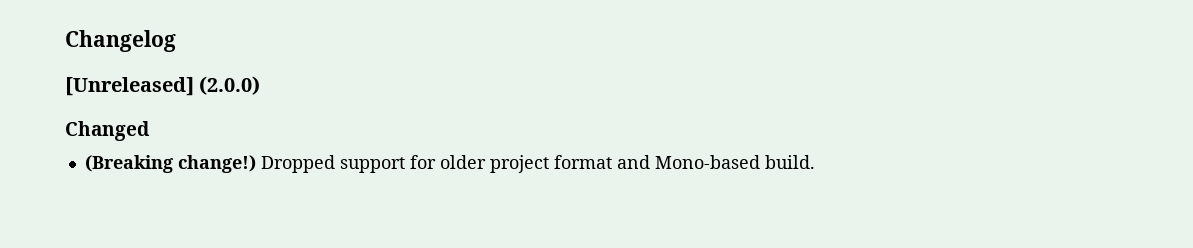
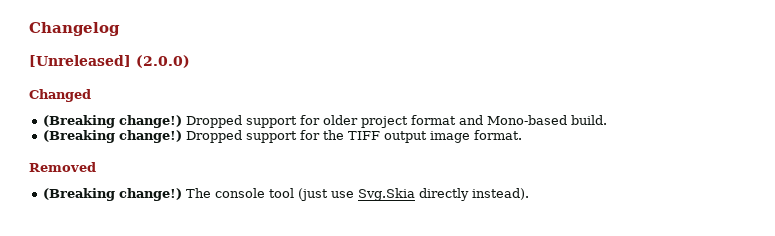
(815, 162) none -> [42,130,522,143] [29,162,96,172] [42,188,529,201] // (Breaking change!) Dropped support for the TIFF output image format. // Removed // (Breaking change!) The console tool (just use Svg.Skia directly instead).

